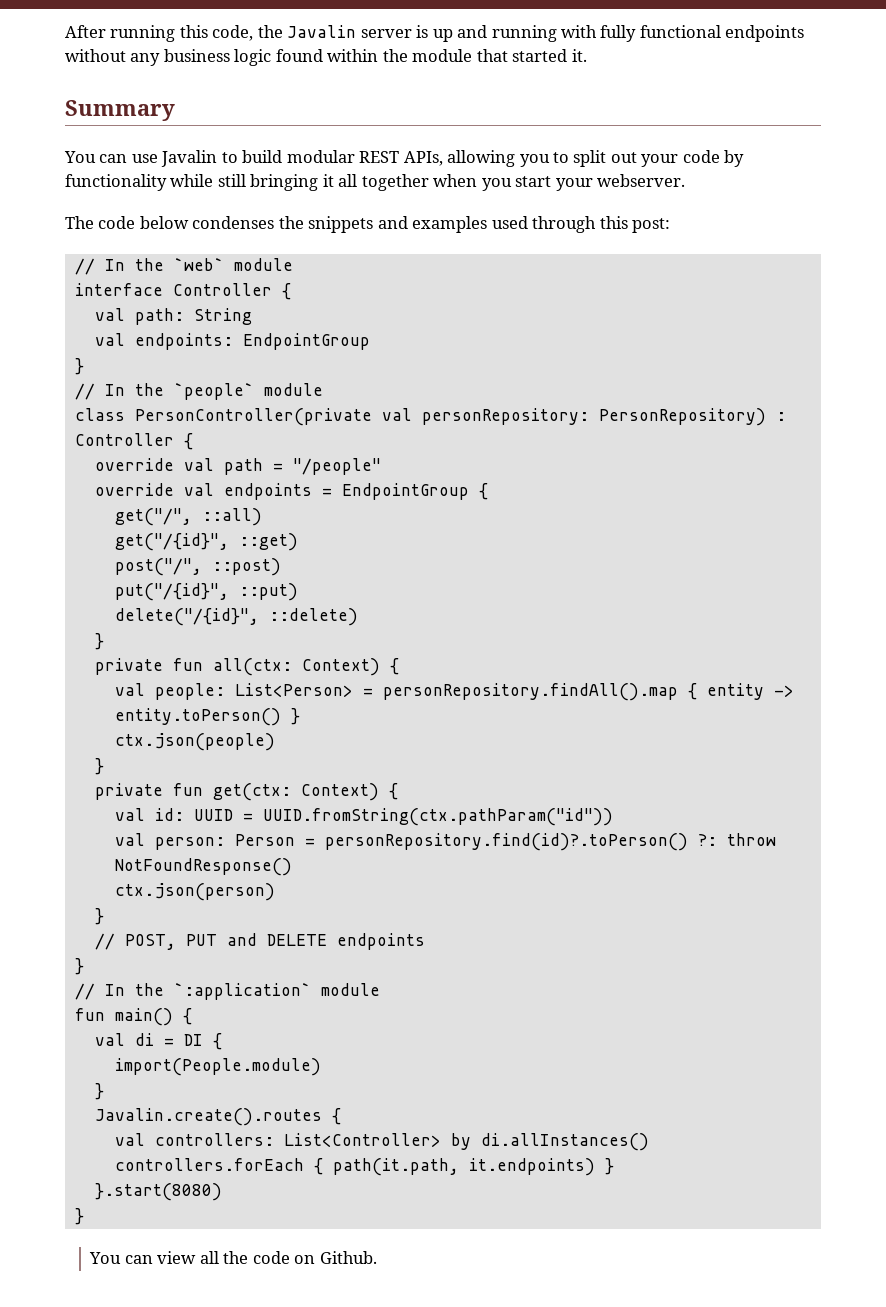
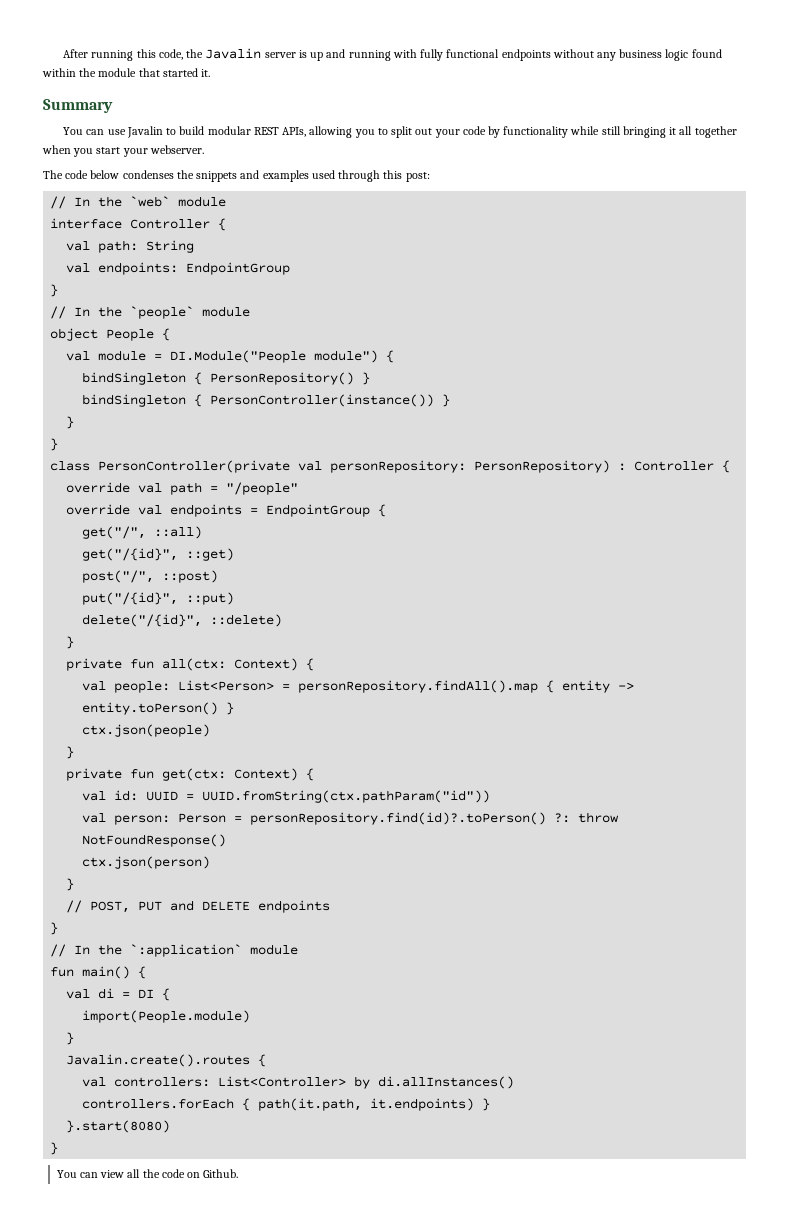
(323, 389) none -> [50,328,171,341] [66,350,395,363] [82,372,371,385] [82,394,451,407] [66,416,75,429] [50,438,59,451] // object People { // val module = DI.Module("People module") { // bindSingleton { PersonRepository() } // bindSingleton { PersonController(instance()) } // } // }

